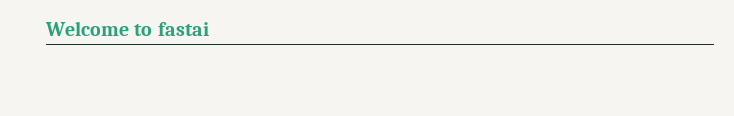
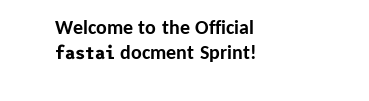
[157,22,209,36] fastai -> [161,20,254,34] [55,44,257,62] the Official fastai docment Sprint!

